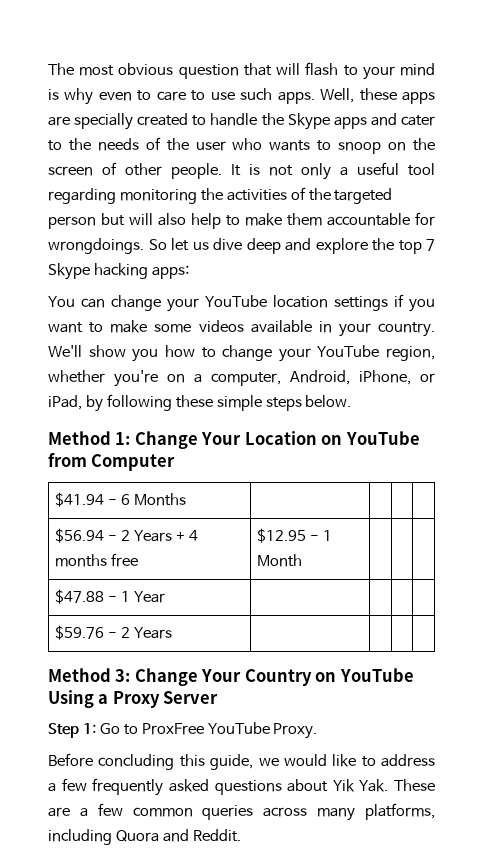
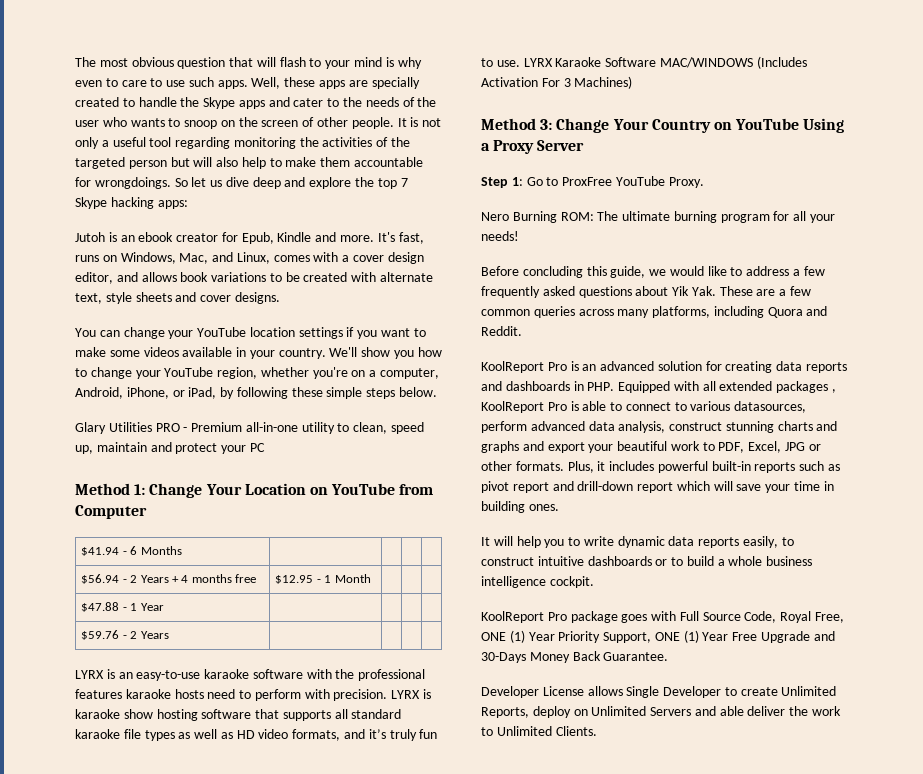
(189, 272) none -> [75,232,424,244] [75,252,424,264] [75,272,434,284] [75,292,280,304] // Jutoh is an ebook creator for Epub, Kindle and more. It's fast, runs on Windows, Mac, and Linux, comes with a cover design editor, and allows book variations to be created with alternate text, style sheets and cover designs.
(352, 401) none -> [75,422,425,434] [75,442,265,454] // Glary Utilities PRO - Premium all-in-one utility to clean, speed up, maintain and protect your PC
(172, 633) none -> [75,669,426,681] [75,689,432,701] [75,709,402,721] [75,729,438,741] [481,56,807,69] [481,76,633,89] // LYRX is an easy-to-use karaoke software with the professional features karaoke hosts need to perform with precision. LYRX is karaoke show hosting software that supports all standard karaoke file types as well as HD video formats, and it’s truly fun to use. LYRX Karaoke Software MAC/WINDOWS (Includes Activation For 3 Machines)
(318, 731) none -> [481,211,836,223] [481,231,519,241] // Nero Burning ROM: The ultimate burning program for all your needs!
(241, 835) none -> [481,361,848,373] [481,381,837,393] [481,401,807,413] [481,421,838,433] [481,441,821,453] [481,461,841,473] [481,481,834,493] [481,501,559,513] [481,536,794,548] [481,556,813,566] [481,576,594,588] [481,611,845,623] [481,630,835,643] [481,651,669,663] [481,686,837,698] [481,706,842,718] [481,726,597,736] // KoolReport Pro is an advanced solution for creating data reports and dashboards in PHP. Equipped with all extended packages , KoolReport Pro is able to connect to various datasources, perform advanced data analysis, construct stunning charts and graphs and export your beautiful work to PDF, Excel, JPG or other formats. Plus, it includes powerful built-in reports such as pivot report and drill-down report which will save your time in building ones. // It will help you to write dynamic data reports easily, to construct intuitive dashboards or to build a whole business intelligence cockpit. // KoolReport Pro package goes with Full Source Code, Royal Free, ONE (1) Year Priority Support, ONE (1) Year Free Upgrade and 30-Days Money Back Guarantee. // Developer License allows Single Developer to create Unlimited Reports, deploy on Unlimited Servers and able deliver the work to Unlimited Clients.

